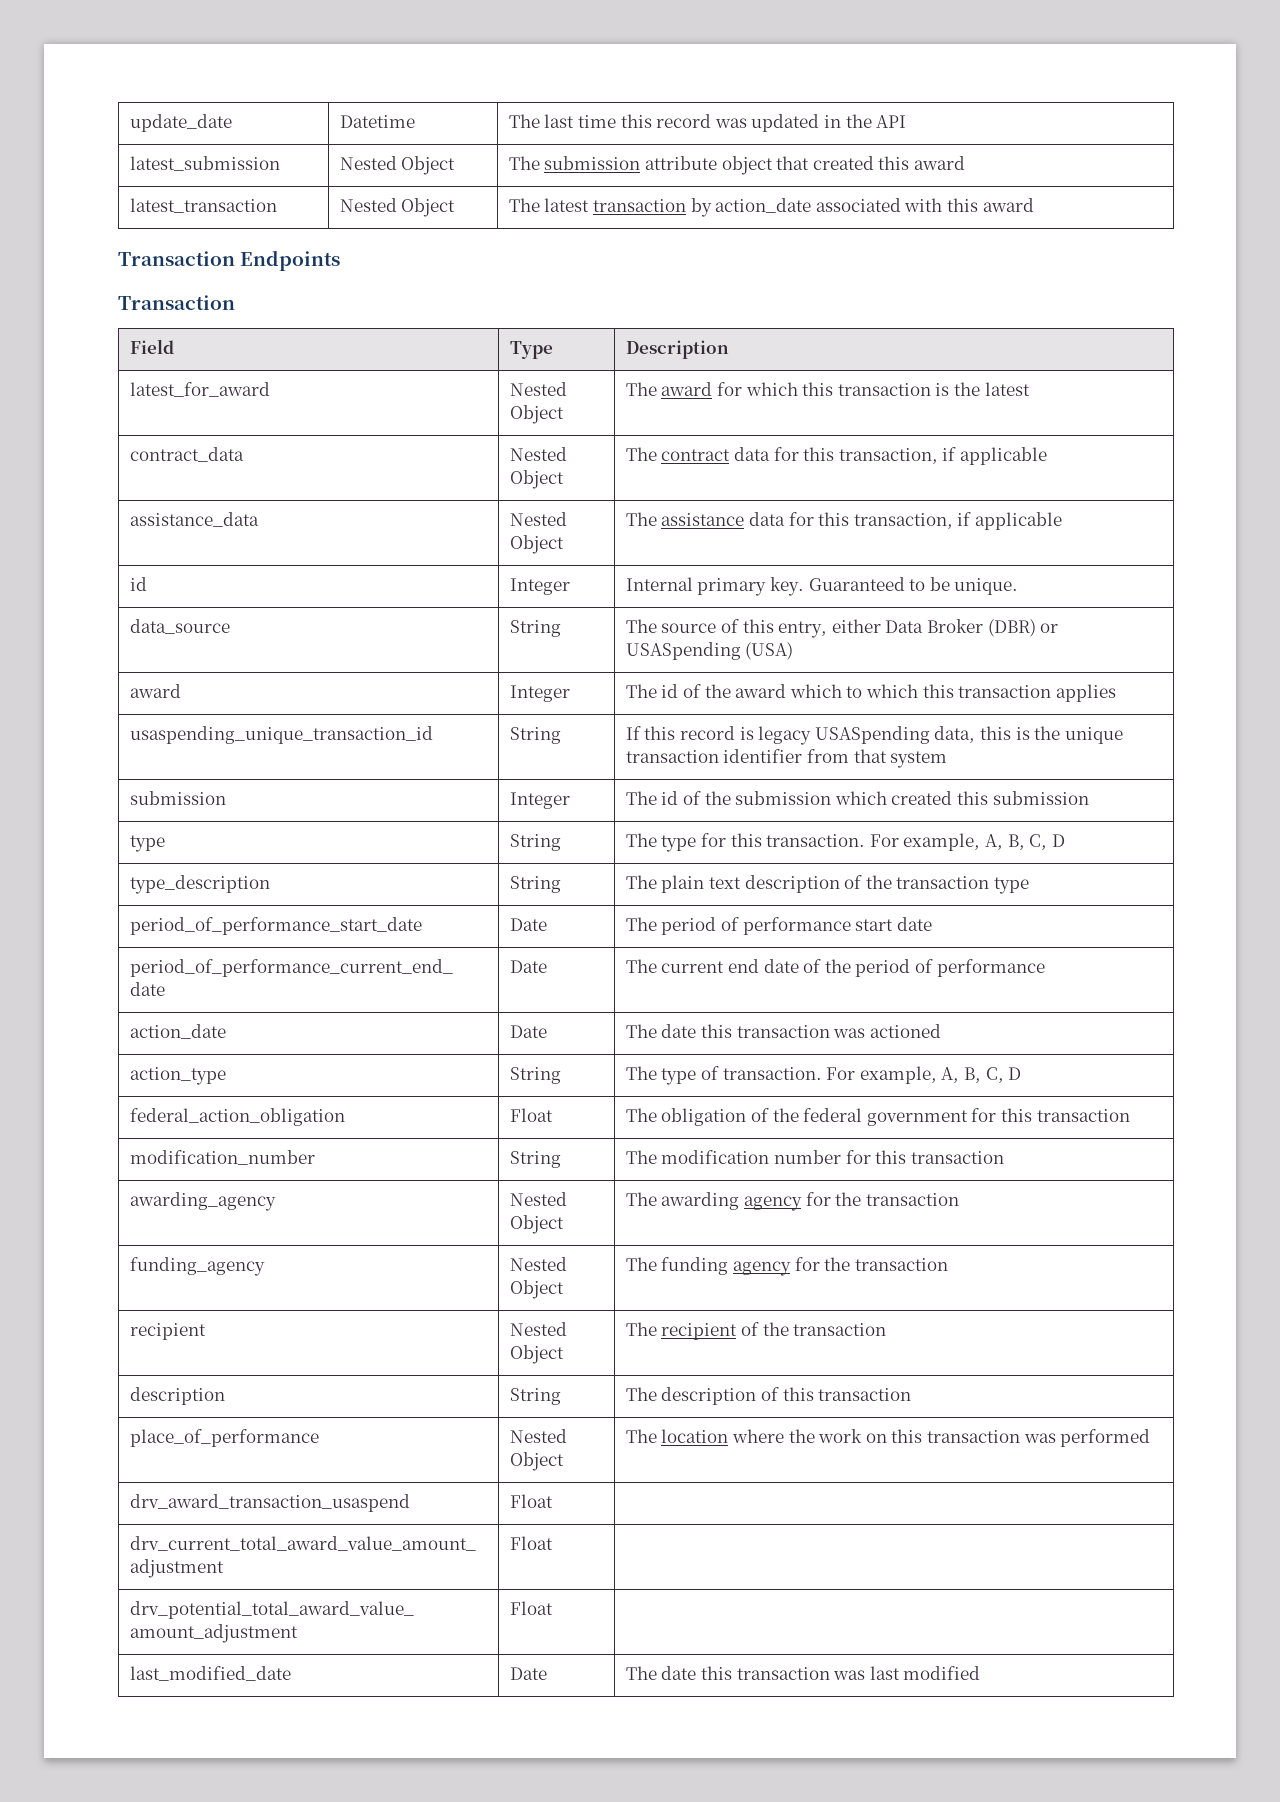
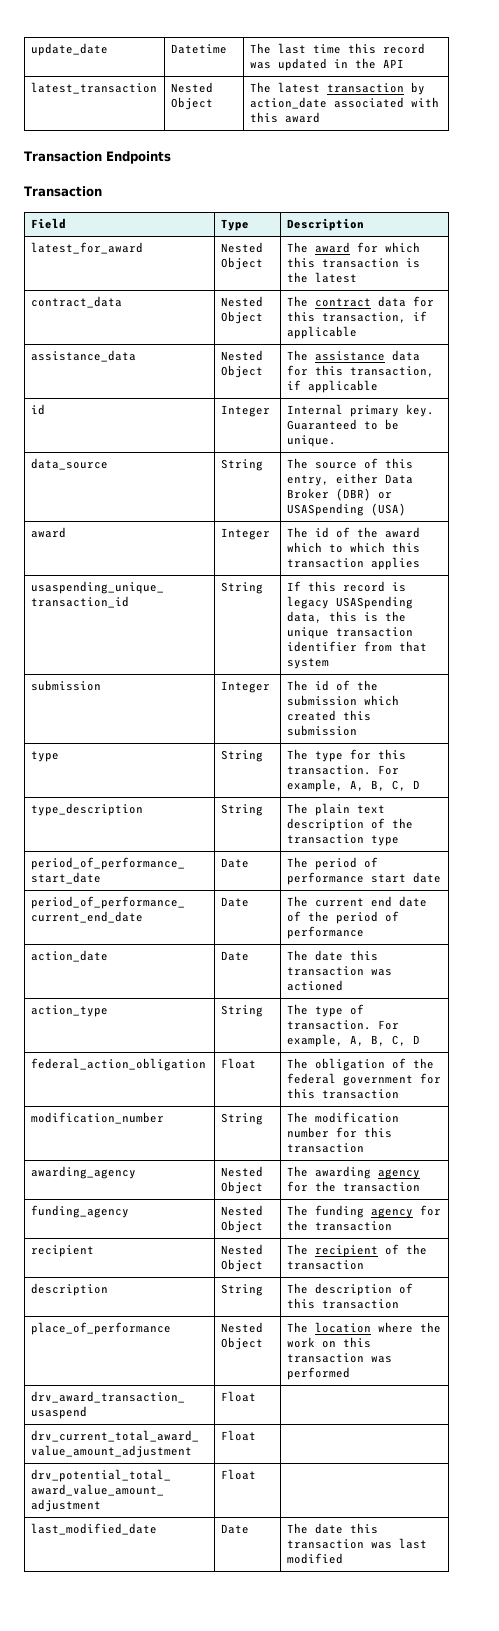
[129,156,280,171] [339,156,456,175] [508,156,965,175] // latest_submission | Nested Object | The submission attribute object that created this award -> (404, 63) none

